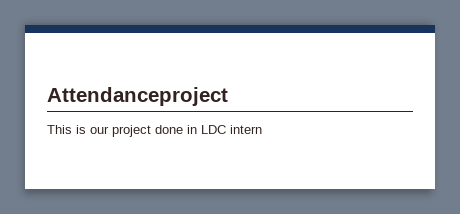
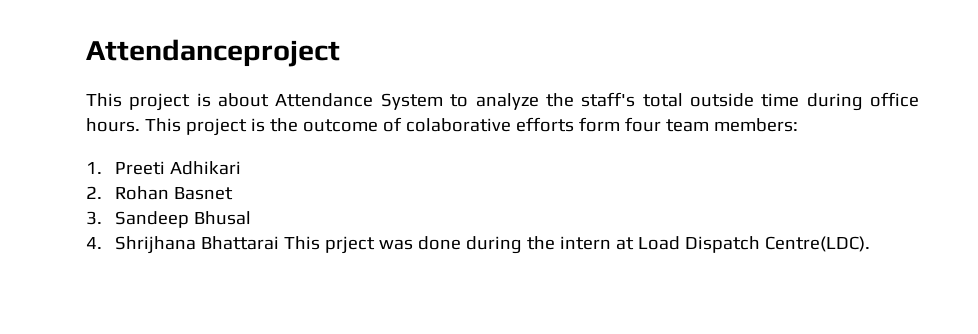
[76,125,262,137] is our project done in LDC intern -> [129,92,919,111] [86,117,798,136] [86,161,241,175] [86,186,233,200] [86,211,251,228] [86,236,870,254] project is about Attendance System to analyze the staff's total outside time during office hours. This project is the outcome of colaborative efforts form four team members: // 1. Preeti Adhikari // 2. Rohan Basnet // 3. Sandeep Bhusal // 4. Shrijhana Bhattarai This prject was done during the intern at Load Dispatch Centre(LDC).

